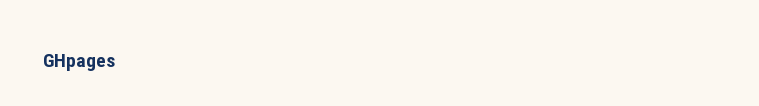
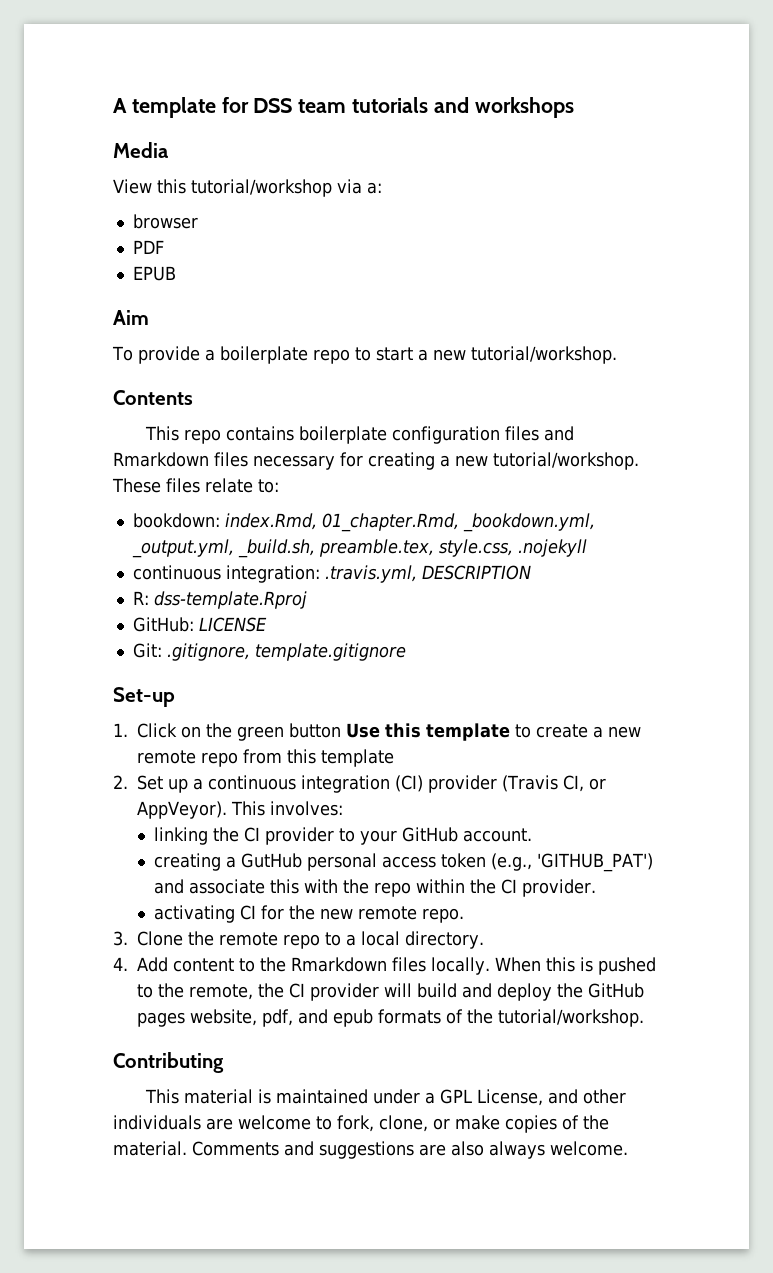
[43,54,115,71] GHpages -> [113,97,574,118] [113,142,168,158] [113,179,382,197] [132,214,198,229] [132,240,164,254] [132,266,176,281] [113,310,149,325] [112,346,617,364] [113,390,193,405] [144,426,574,444] [113,452,639,470] [112,478,279,493] [132,513,595,532] [131,539,587,558] [132,565,531,583] [132,591,307,609] [132,617,267,632] [132,643,406,661] [113,687,175,707] [113,723,641,741] [137,749,394,767] [113,775,606,793] [137,801,343,819] [153,827,532,845] [153,853,653,872] [153,879,596,897] [153,905,464,923] [113,931,484,949] [113,957,656,975] [137,983,644,1001] [137,1009,644,1027] [113,1052,224,1073] [144,1089,626,1106] [113,1115,609,1133] [113,1141,628,1159] A template for DSS team tutorials and workshops // Media // View this tutorial/workshop via a: // browser // PDF // EPUB // Aim // To provide a boilerplate repo to start a new tutorial/workshop. // Contents // This repo contains boilerplate configuration files and Rmarkdown files necessary for creating a new tutorial/workshop. These files relate to: // bookdown: index.Rmd, 01_chapter.Rmd, _bookdown.yml, _output.yml, _build.sh, preamble.tex, style.css, .nojekyll // continuous integration: .travis.yml, DESCRIPTION // R: dss-template.Rproj // GitHub: LICENSE // Git: .gitignore, template.gitignore // Set-up // 1. Click on the green button Use this template to create a new remote repo from this template // 2. Set up a continuous integration (CI) provider (Travis CI, or AppVeyor). This involves: // linking the CI provider to your GitHub account. // creating a GutHub personal access token (e.g., 'GITHUB_PAT') and associate this with the repo within the CI provider. // activating CI for the new remote repo. // 3. Clone the remote repo to a local directory. // 4. Add content to the Rmarkdown files locally. When this is pushed to the remote, the CI provider will build and deploy the GitHub pages website, pdf, and epub formats of the tutorial/workshop. // Contributing // This material is maintained under a GPL License, and other individuals are welcome to fork, clone, or make copies of the material. Comments and suggestions are also always welcome.

